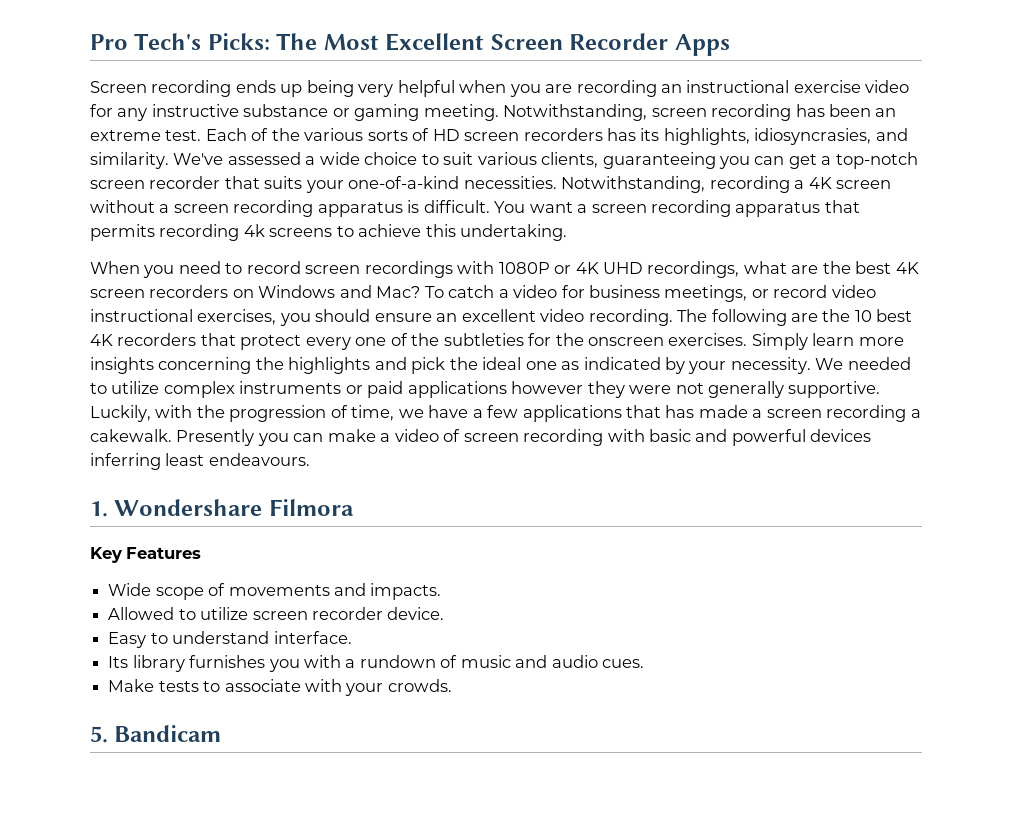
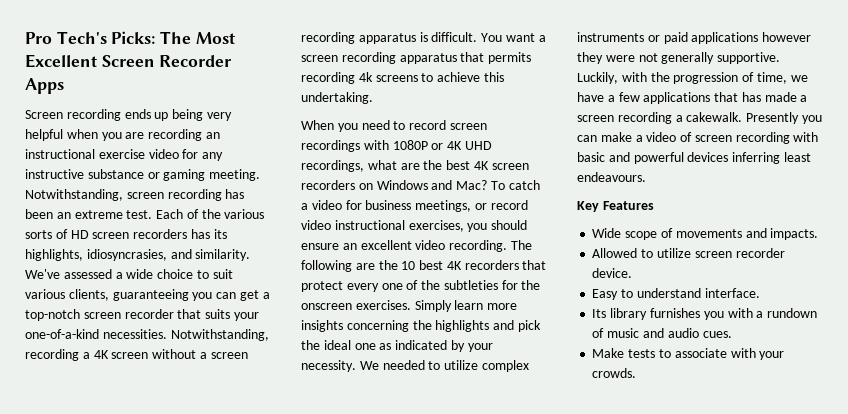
[90,499,354,517] // 1. Wondershare Filmora -> (646, 177) none
[90,725,222,743] // 5. Bandicam -> (637, 373) none

